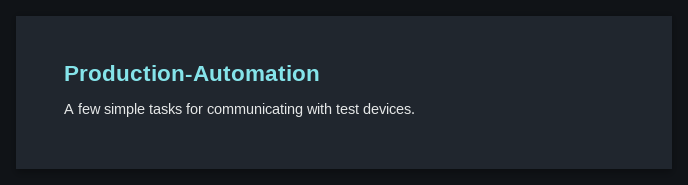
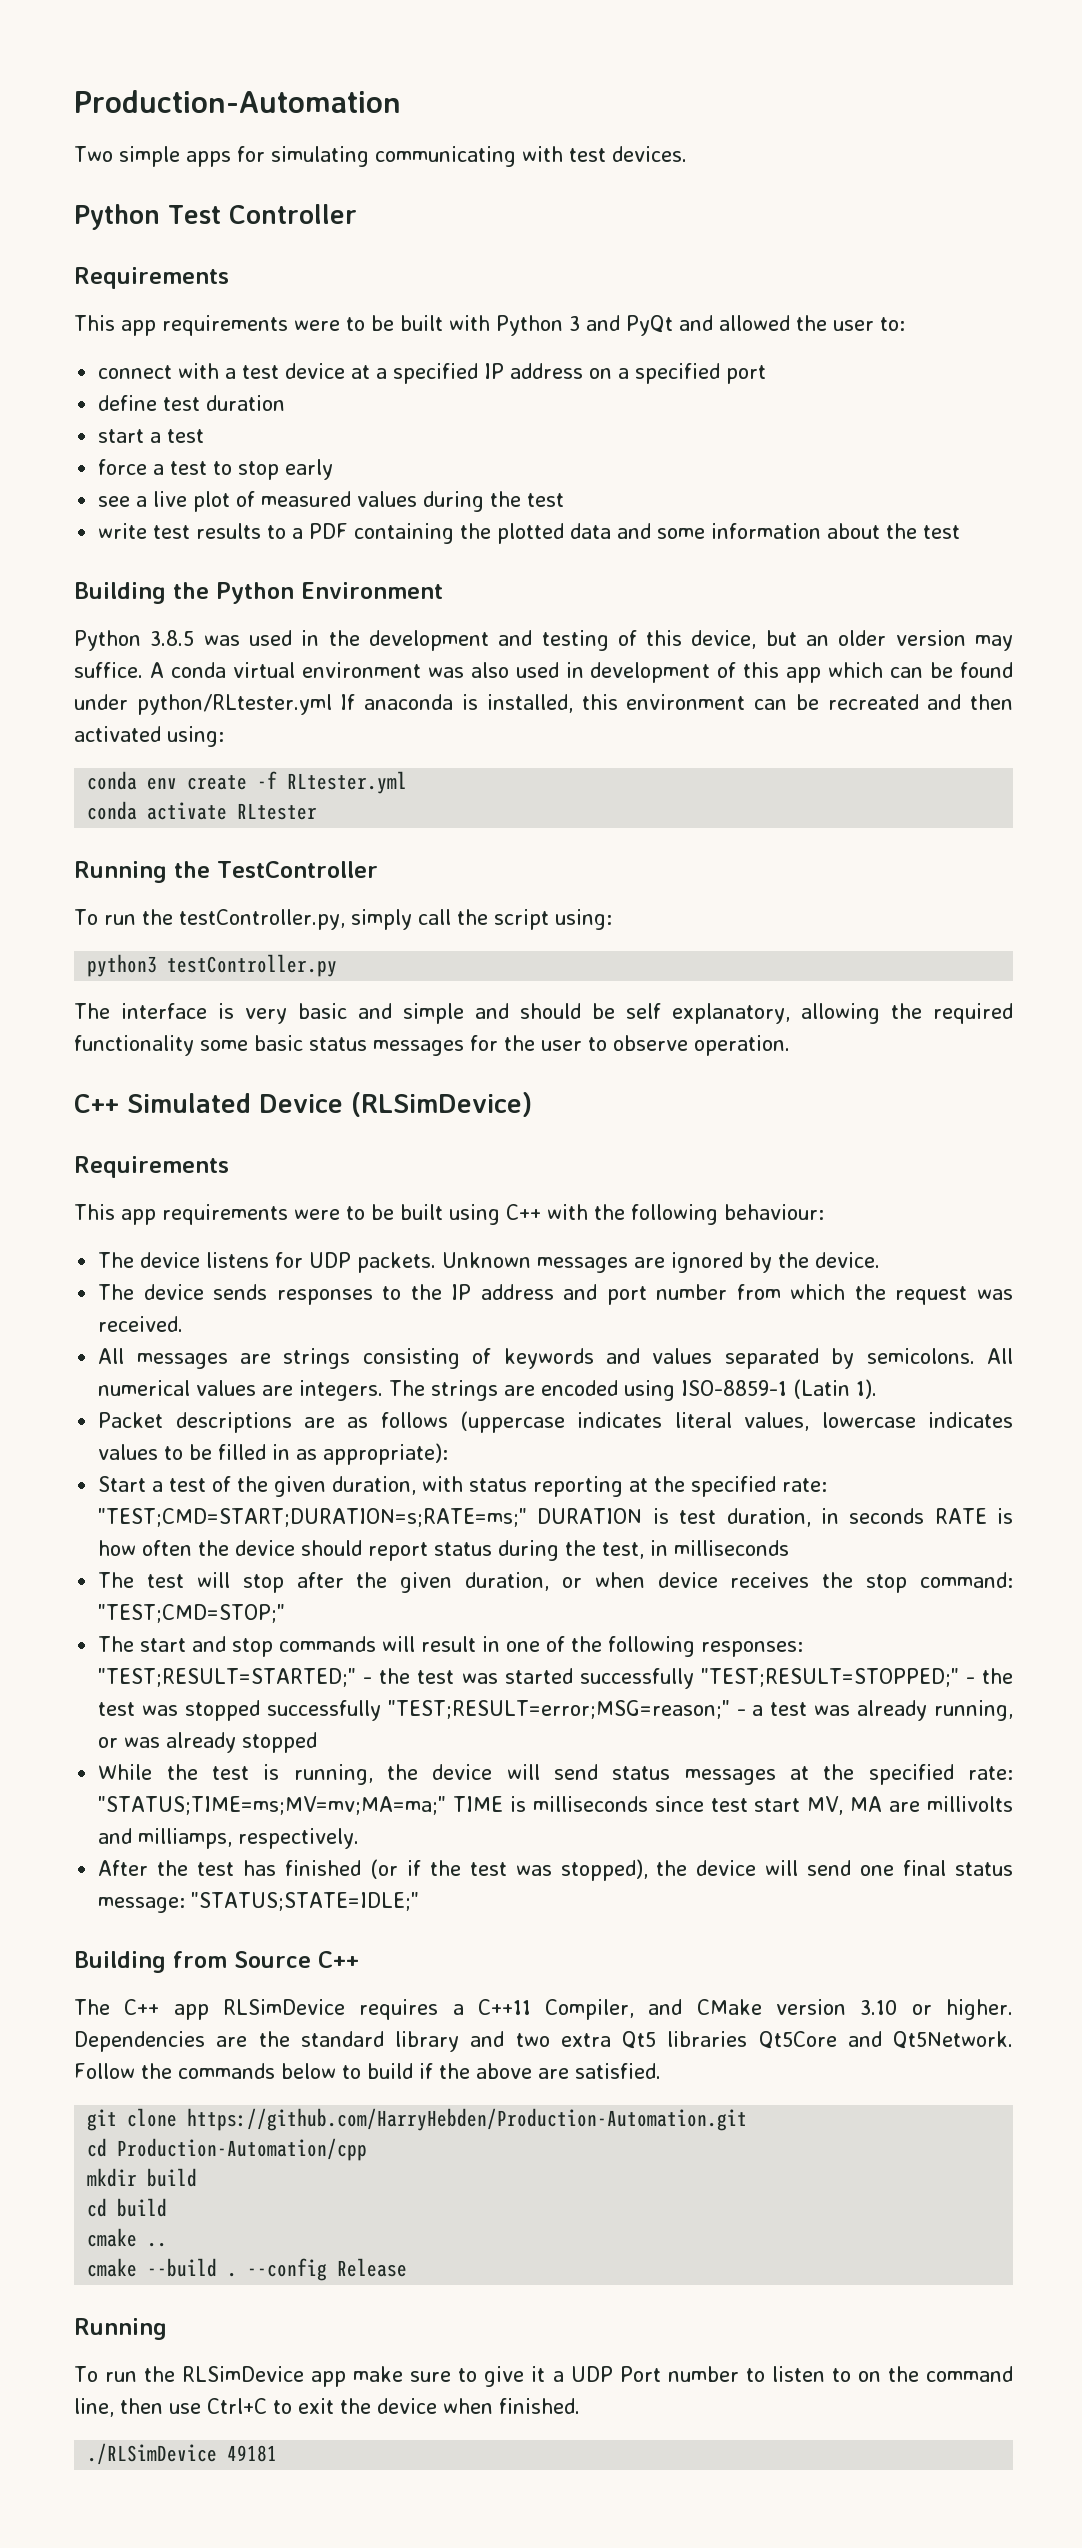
[64,103,203,117] A few simple tasks for -> [74,146,369,167] Two simple apps for simulating
(415, 108) none -> [74,204,357,230] [74,267,229,289] [74,315,905,336] [98,363,767,384] [98,395,286,411] [98,429,205,443] [98,459,334,480] [98,491,565,512] [98,523,961,544] [74,582,443,604] [74,630,1013,651] [74,662,1013,683] [74,694,1014,715] [74,726,224,747] [87,771,408,794] [87,801,318,820] [74,861,378,883] [74,909,612,930] [87,954,338,977] [74,1003,1013,1024] [74,1035,790,1056] [74,1092,532,1117] [74,1156,229,1178] [74,1204,824,1225] [98,1252,881,1273] [98,1284,1013,1305] [98,1316,184,1332] [98,1348,1013,1369] [98,1379,878,1401] [98,1411,1013,1433] [98,1443,449,1465] [98,1476,828,1497] [98,1508,1014,1527] [98,1540,790,1561] [98,1572,1014,1593] [98,1604,286,1623] [98,1636,804,1657] [98,1668,1013,1689] [98,1700,1013,1721] [98,1732,318,1753] [98,1764,1014,1785] [98,1796,1013,1815] [98,1828,360,1849] [98,1859,1013,1881] [98,1892,420,1913] [74,1951,359,1973] [74,1999,1014,2020] [74,2031,1013,2052] [74,2063,661,2079] [87,2108,748,2131] [87,2138,368,2161] [87,2168,198,2187] [87,2198,168,2217] [87,2228,168,2247] [87,2258,408,2281] [74,2318,167,2340] [74,2366,1014,2387] [74,2398,580,2417] [87,2443,278,2465] // Python Test Controller // Requirements // This app requirements were to be built with Python 3 and PyQt and allowed the user to: // connect with a test device at a specified IP address on a specified port // define test duration // start a test // force a test to stop early // see a live plot of measured values during the test // write test results to a PDF containing the plotted data and some information about the test // Building the Python Environment // Python 3.8.5 was used in the development and testing of this device, but an older version may suffice. A conda virtual environment was also used in development of this app which can be found under python/RLtester.yml If anaconda is installed, this environment can be recreated and then activated using: // conda env create -f RLtester.yml // conda activate RLtester // Running the TestController // To run the testController.py, simply call the script using: // python3 testController.py // The interface is very basic and simple and should be self explanatory, allowing the required functionality some basic status messages for the user to observe operation. // C++ Simulated Device (RLSimDevice) // Requirements // This app requirements were to be built using C++ with the following behaviour: // The device listens for UDP packets. Unknown messages are ignored by the device. // The device sends responses to the IP address and port number from which the request was received. // All messages are strings consisting of keywords and values separated by semicolons. All numerical values are integers. The strings are encoded using ISO-8859-1 (Latin 1). // Packet descriptions are as follows (uppercase indicates literal values, lowercase indicates values to be filled in as appropriate): // Start a test of the given duration, with status reporting at the specified rate: "TEST;CMD=START;DURATION=s;RATE=ms;" DURATION is test duration, in seconds RATE is how often the device should report status during the test, in milliseconds // The test will stop after the given duration, or when device receives the stop command: "TEST;CMD=STOP;" // The start and stop commands will result in one of the following responses: "TEST;RESULT=STARTED;" - the test was started successfully "TEST;RESULT=STOPPED;" - the test was stopped successfully "TEST;RESULT=error;MSG=reason;" - a test was already running, or was already stopped // While the test is running, the device will send status messages at the specified rate: "STATUS;TIME=ms;MV=mv;MA=ma;" TIME is milliseconds since test start MV, MA are millivolts and milliamps, respectively. // After the test has finished (or if the test was stopped), the device will send one final status message: "STATUS;STATE=IDLE;" // Building from Source C++ // The C++ app RLSimDevice requires a C++11 Compiler, and CMake version 3.10 or higher. Dependencies are the standard library and two extra Qt5 libraries Qt5Core and Qt5Network. Follow the commands below to build if the above are satisfied. // git clone https://github.com/HarryHebden/Production-Automation.git // cd Production-Automation/cpp // mkdir build // cd build // cmake .. // cmake --build . --config Release // Running // To run the RLSimDevice app make sure to give it a UDP Port number to listen to on the command line, then use Ctrl+C to exit the device when finished. // ./RLSimDevice 49181

